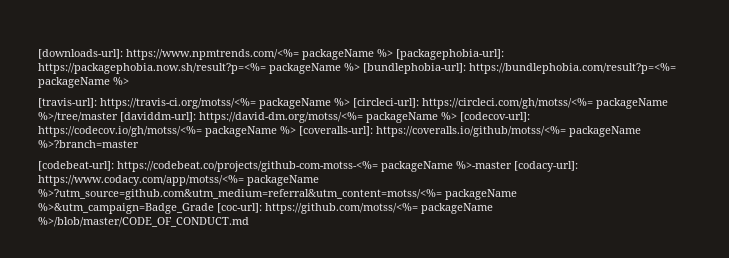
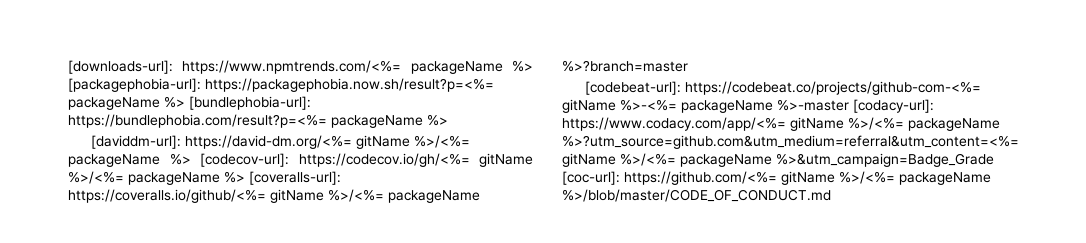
[38,98,668,109] [38,112,530,123] [38,126,641,137] [38,140,139,148] [38,161,578,172] [38,175,319,186] [38,189,517,200] [38,203,418,214] [travis-url]: https://travis-ci.org/motss/<%= packageName %> [circleci-url]: https://circleci.com/gh/motss/<%= packageName %>/tree/master [daviddm-url]: https://david-dm.org/motss/<%= packageName %> [codecov-url]: https://codecov.io/gh/motss/<%= packageName %> [coveralls-url]: https://coveralls.io/github/motss/<%= packageName %>?branch=master // [codebeat-url]: https://codebeat.co/projects/github-com-motss-<%= packageName %>-master [codacy-url]: https://www.codacy.com/app/motss/<%= packageName %>?utm_source=github.com&utm_medium=referral&utm_content=motss/<%= packageName %>&utm_campaign=Badge_Grade [coc-url]: https://github.com/motss/<%= -> [90,135,470,149] [68,153,533,167] [68,171,341,185] [68,189,480,203] [562,60,688,72] [584,81,981,95] [562,99,934,113] [562,117,1000,131] [562,135,1019,149] [562,153,994,167] [562,171,895,185] [daviddm-url]: https://david-dm.org/<%= gitName %>/<%= packageName %> [codecov-url]: https://codecov.io/gh/<%= gitName %>/<%= packageName %> [coveralls-url]: https://coveralls.io/github/<%= gitName %>/<%= packageName %>?branch=master // [codebeat-url]: https://codebeat.co/projects/github-com-<%= gitName %>-<%= packageName %>-master [codacy-url]: https://www.codacy.com/app/<%= gitName %>/<%= packageName %>?utm_source=github.com&utm_medium=referral&utm_content=<%= gitName %>/<%= packageName %>&utm_campaign=Badge_Grade [coc-url]: https://github.com/<%= gitName %>/<%=

